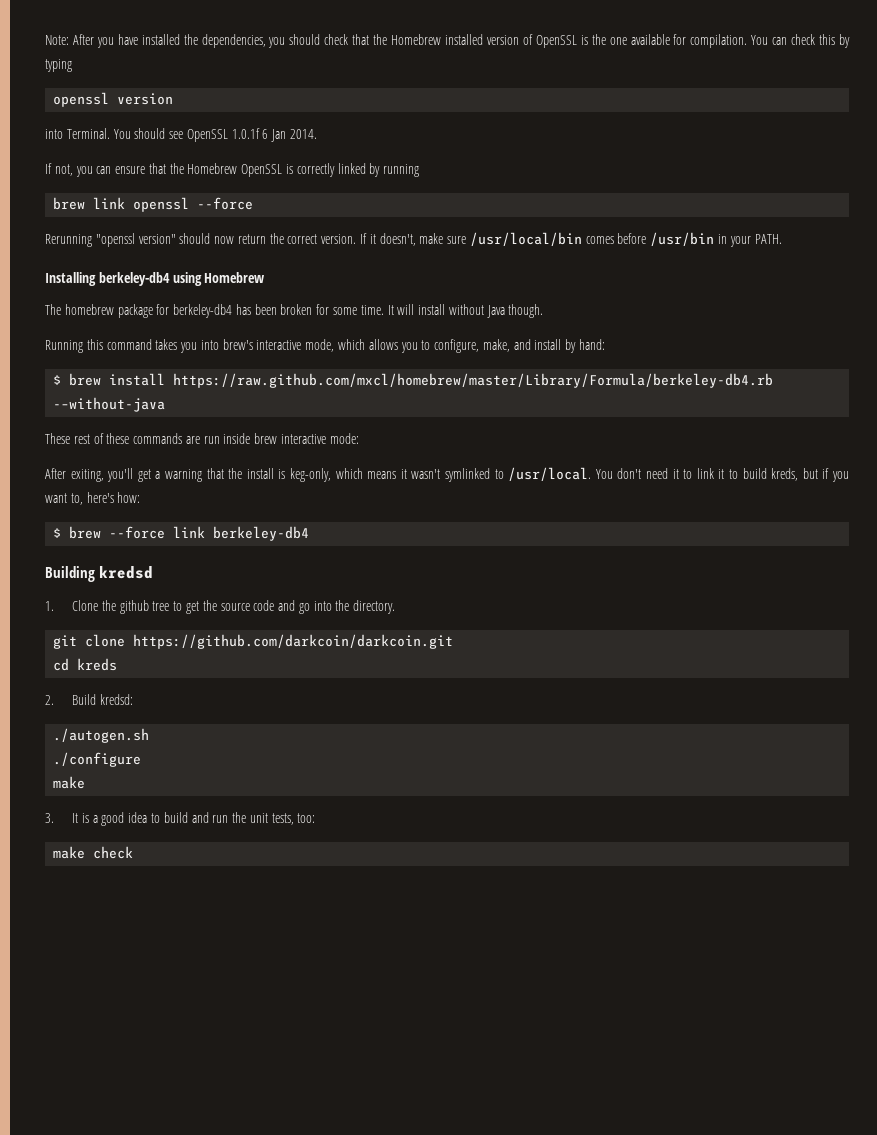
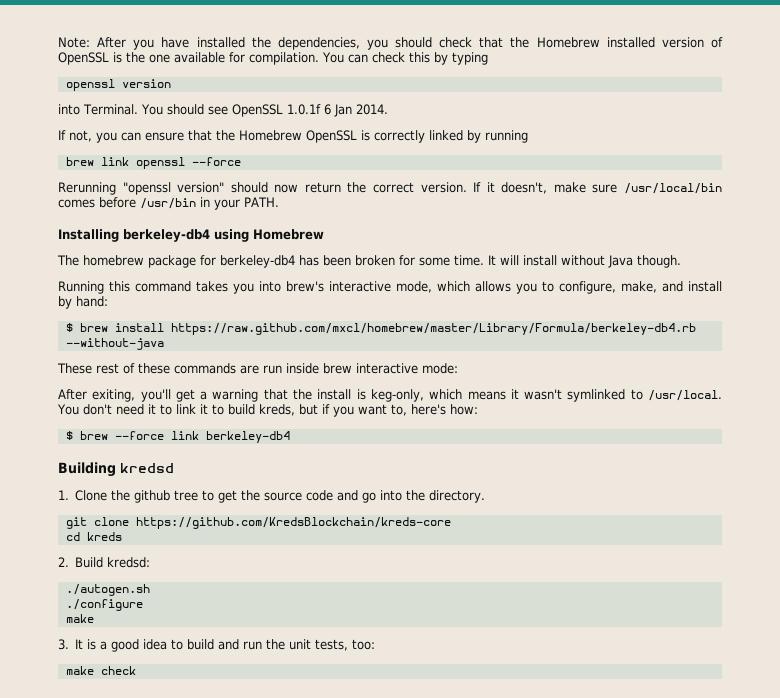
[133,634,454,649] https://github.com/darkcoin/darkcoin.git -> [135,517,451,529] https://github.com/KredsBlockchain/kreds-core

